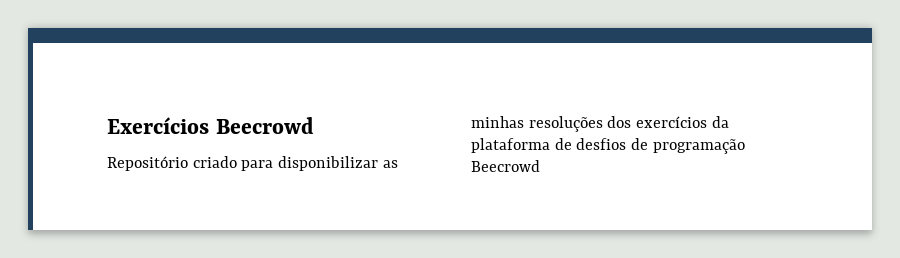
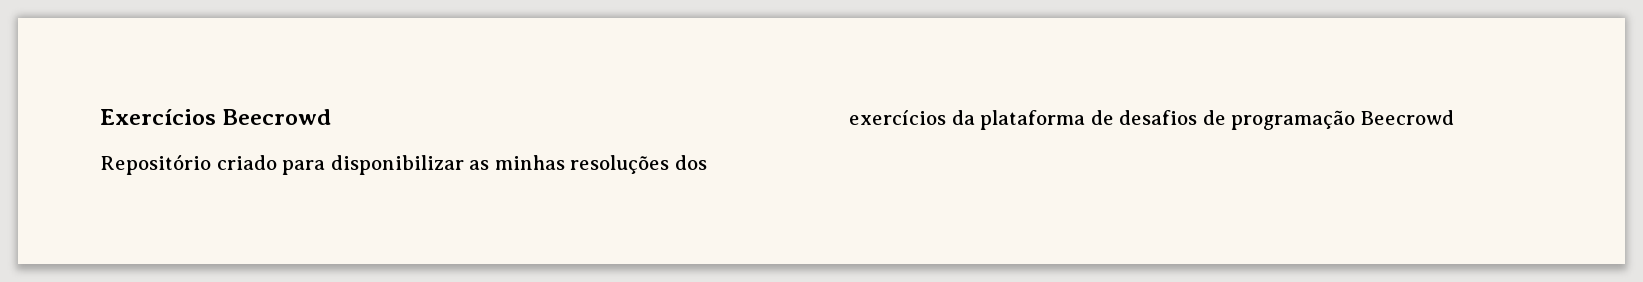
[576,138,627,150] desfios -> [1119,110,1198,125] desafios

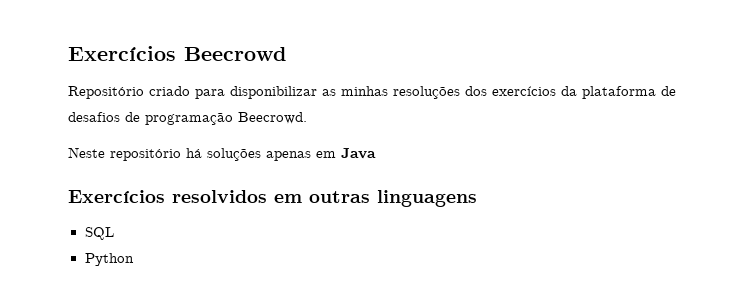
[1360,110,1454,125] Beecrowd -> [238,112,307,124] [68,147,376,161] [68,190,477,207] [84,227,114,240] [84,253,134,266] Beecrowd. // Neste repositório há soluções apenas em Java // Exercícios resolvidos em outras linguagens // SQL // Python

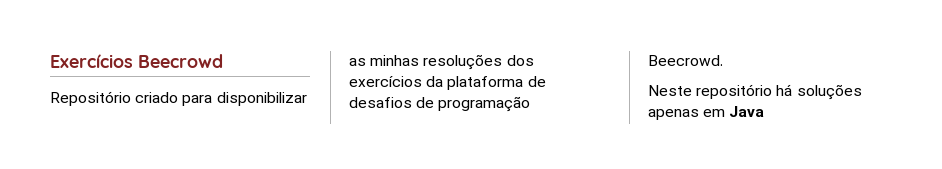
[68,190,477,207] [84,227,114,240] [84,253,134,266] // Exercícios resolvidos em outras linguagens // SQL // Python -> (765, 111) none

